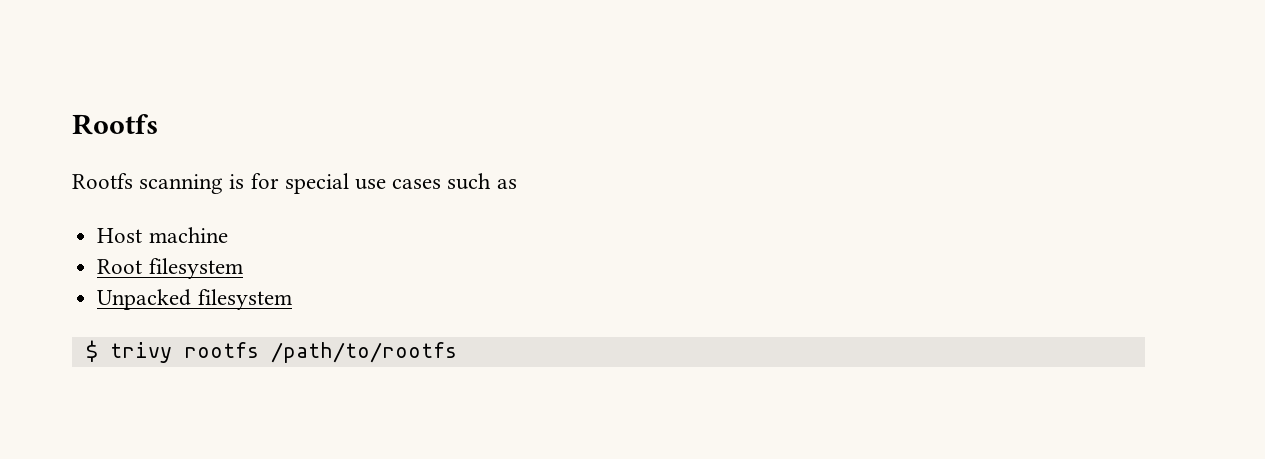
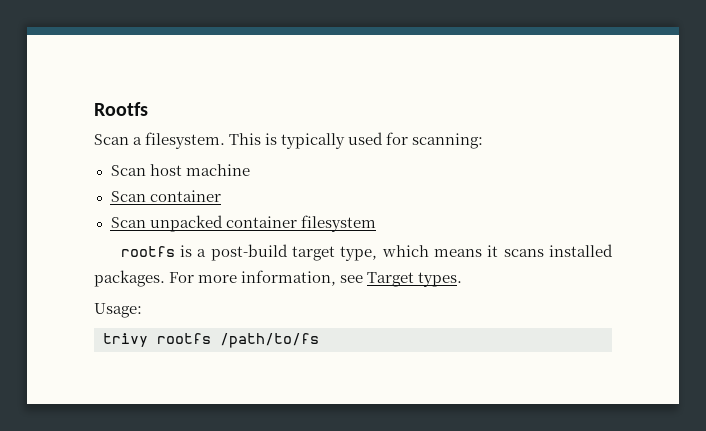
[72,173,517,194] [97,227,228,243] [97,258,243,279] [97,289,292,310] [85,340,98,362] Rootfs scanning is for special use cases such as // Host machine // Root filesystem // Unpacked filesystem // $ -> [94,132,484,149] [110,164,250,176] [110,190,221,202] [110,215,376,232] [120,244,613,261] [94,270,463,287] [94,303,142,318] Scan a filesystem. This is typically used for scanning: // Scan host machine // Scan container // Scan unpacked container filesystem // rootfs is a post-build target type, which means it scans installed packages. For more information, see Target types. // Usage: //
[270,342,457,363] /path/to/rootfs -> [220,333,319,348] /path/to/fs

